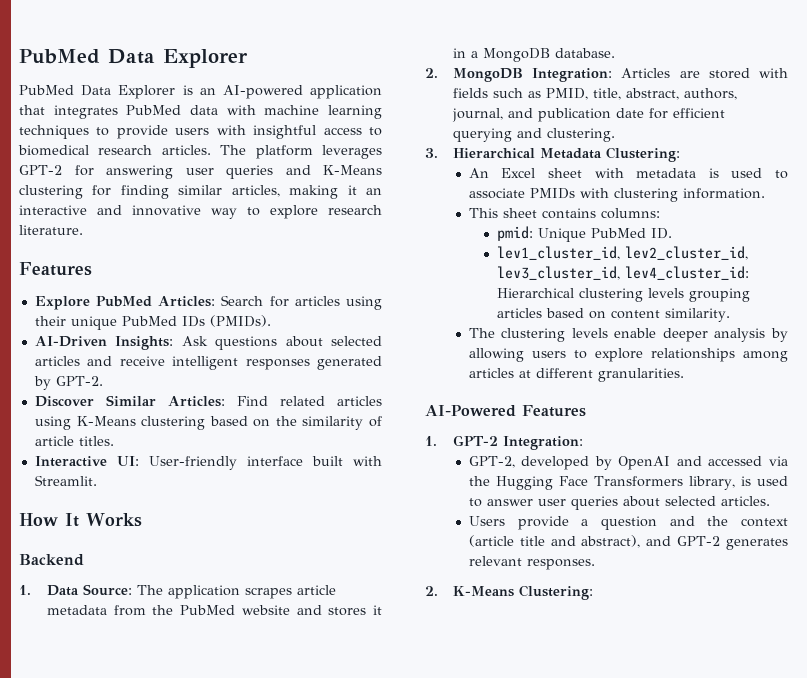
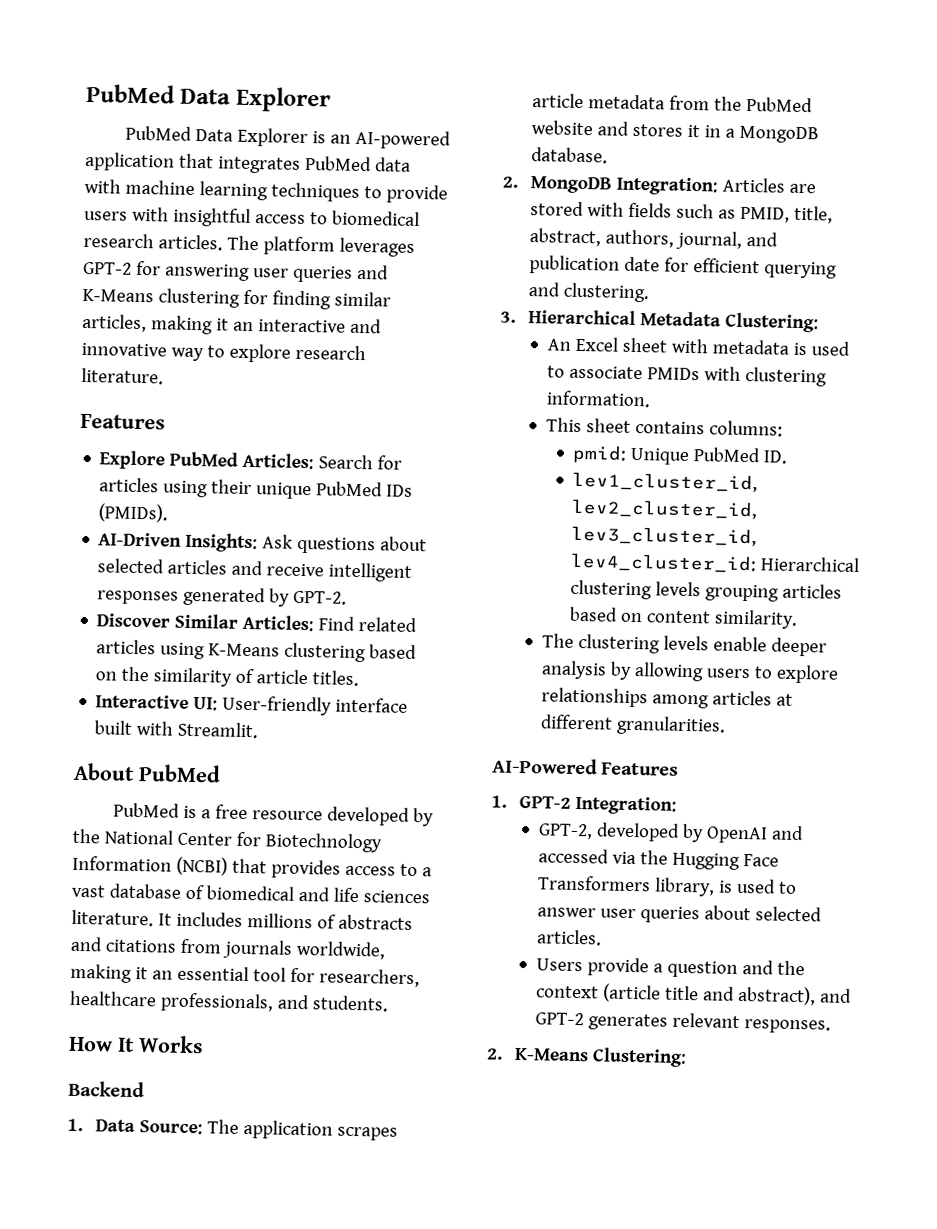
(97, 480) none -> [73,762,221,783] [113,802,435,827] [72,828,382,853] [72,855,432,879] [71,883,430,904] [71,909,413,931] [70,936,386,960] [70,963,420,988] [69,990,389,1013] // About PubMed // PubMed is a free resource developed by the National Center for Biotechnology Information (NCBI) that provides access to a vast database of biomedical and life sciences literature. It includes millions of abstracts and citations from journals worldwide, making it an essential tool for researchers, healthcare professionals, and students.

